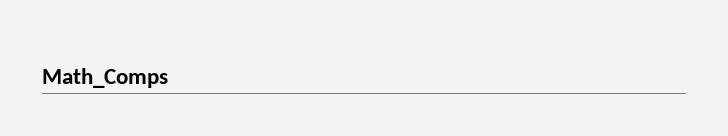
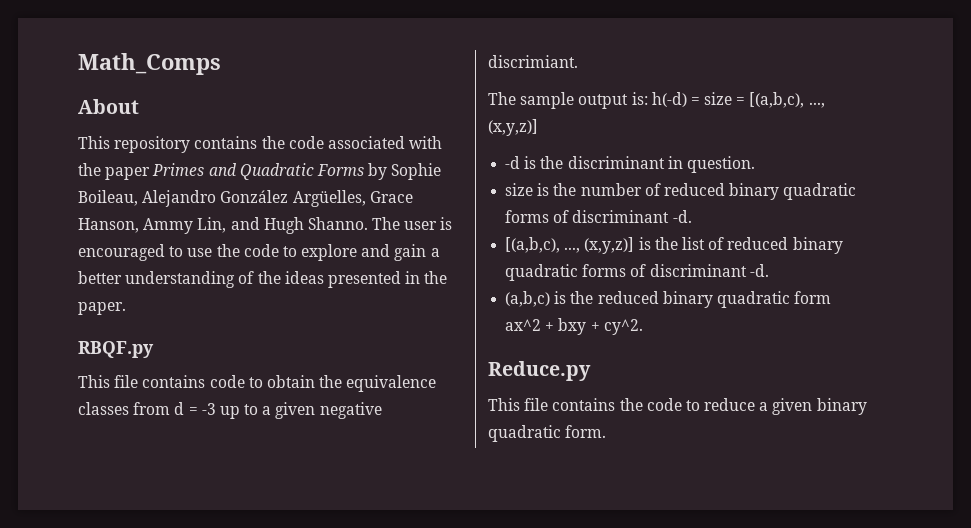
(168, 78) none -> [78,99,139,114] [78,136,443,153] [78,163,442,180] [78,190,413,207] [78,217,453,234] [78,244,440,261] [78,271,448,288] [78,302,126,315] [78,341,154,358] [78,375,437,392] [78,402,382,419] [488,55,578,68] [488,92,825,109] [488,119,538,136] [505,156,755,173] [505,183,857,200] [505,210,692,223] [505,237,843,254] [505,264,769,281] [505,291,832,308] [505,318,643,335] [488,361,591,381] [488,398,867,415] [488,425,607,442] // About // This repository contains the code associated with the paper Primes and Quadratic Forms by Sophie Boileau, Alejandro González Argüelles, Grace Hanson, Ammy Lin, and Hugh Shanno. The user is encouraged to use the code to explore and gain a better understanding of the ideas presented in the paper. // RBQF.py // This file contains code to obtain the equivalence classes from d = -3 up to a given negative discrimiant. // The sample output is: h(-d) = size = [(a,b,c), ..., (x,y,z)] // -d is the discriminant in question. // size is the number of reduced binary quadratic forms of discriminant -d. // [(a,b,c), ..., (x,y,z)] is the list of reduced binary quadratic forms of discriminant -d. // (a,b,c) is the reduced binary quadratic form ax^2 + bxy + cy^2. // Reduce.py // This file contains the code to reduce a given binary quadratic form.

